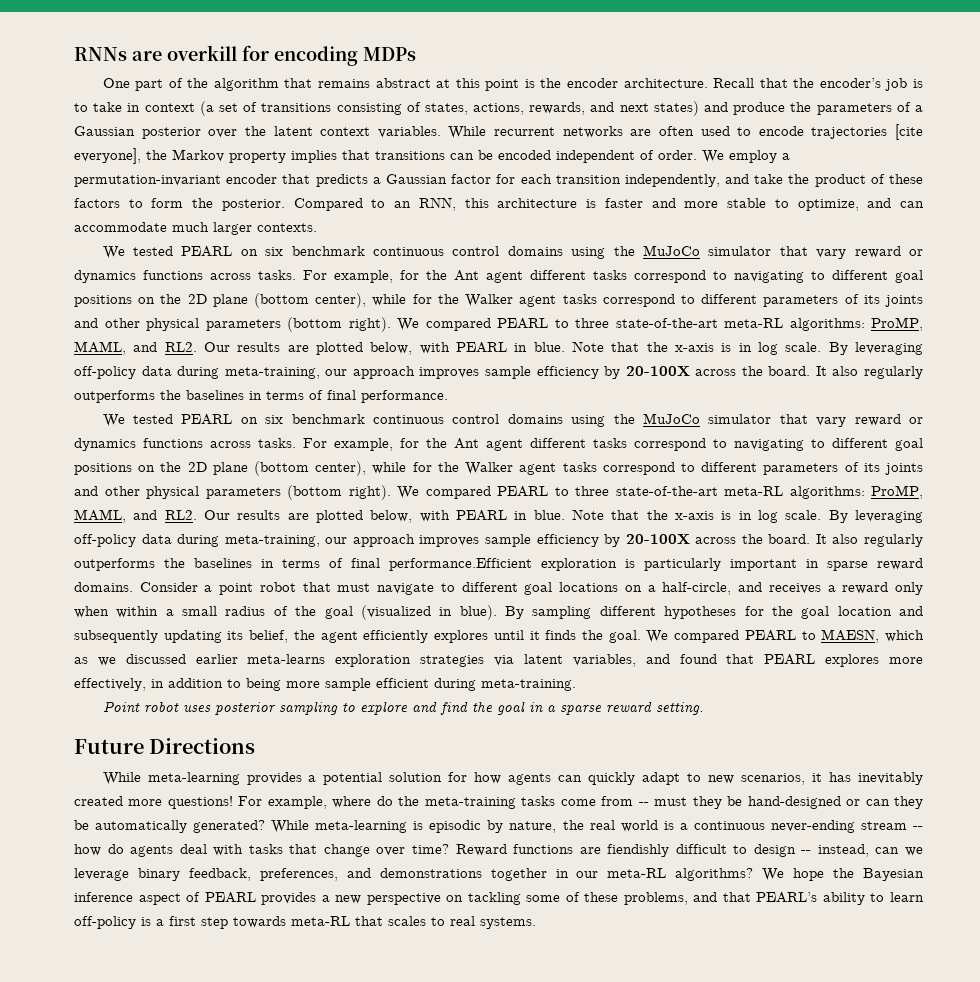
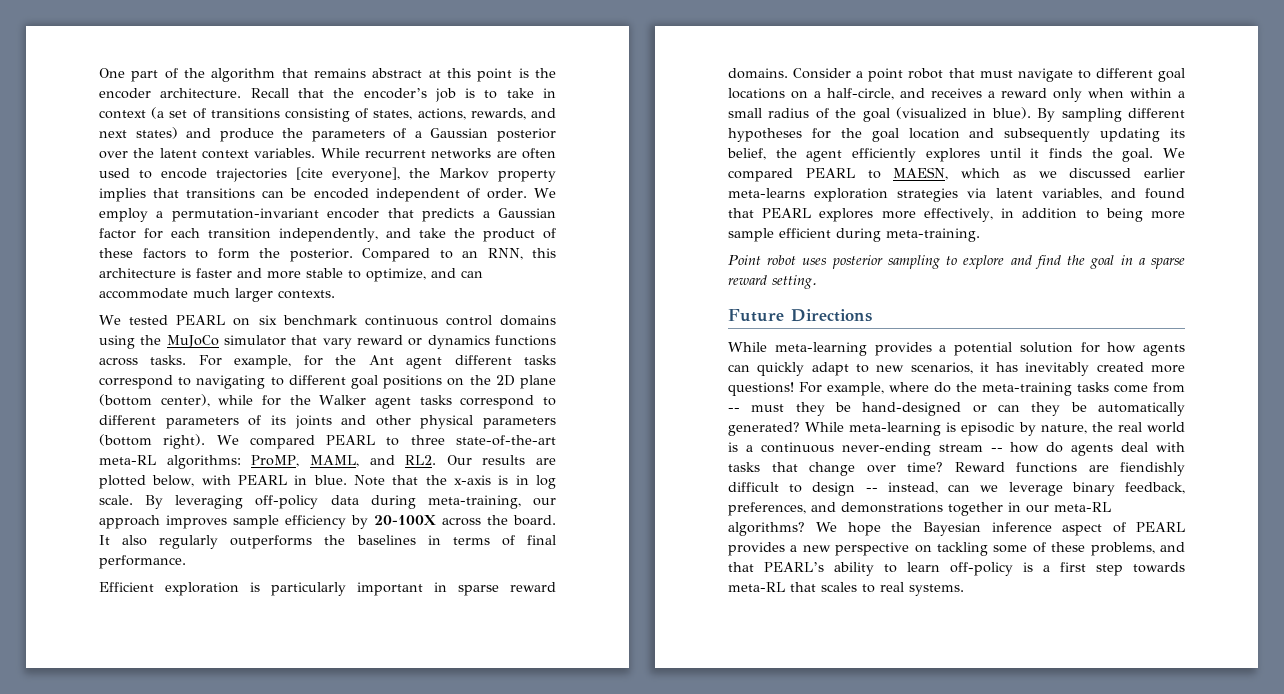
[74,45,416,66] RNNs are overkill for encoding MDPs // -> (99, 73) none
[102,413,923,427] [74,438,923,451] [74,461,924,476] [74,485,923,500] [74,509,924,523] [74,534,923,547] [74,558,532,571] We tested PEARL on six benchmark continuous control domains using the MuJoCo simulator that vary reward or dynamics functions across tasks. For example, for the Ant agent different tasks correspond to navigating to different goal positions on the 2D plane (bottom center), while for the Walker agent tasks correspond to different parameters of its joints and other physical parameters (bottom right). We compared PEARL to three state-of-the-art meta-RL algorithms: ProMP, MAML, and RL2. Our results are plotted below, with PEARL in blue. Note that the x-axis is in log scale. By leveraging off-policy data during meta-training, our approach improves sample efficiency by 20-100X across the board. It also regularly outperforms the baselines in terms of final performance.Efficient -> [99,582,154,592] Efficient

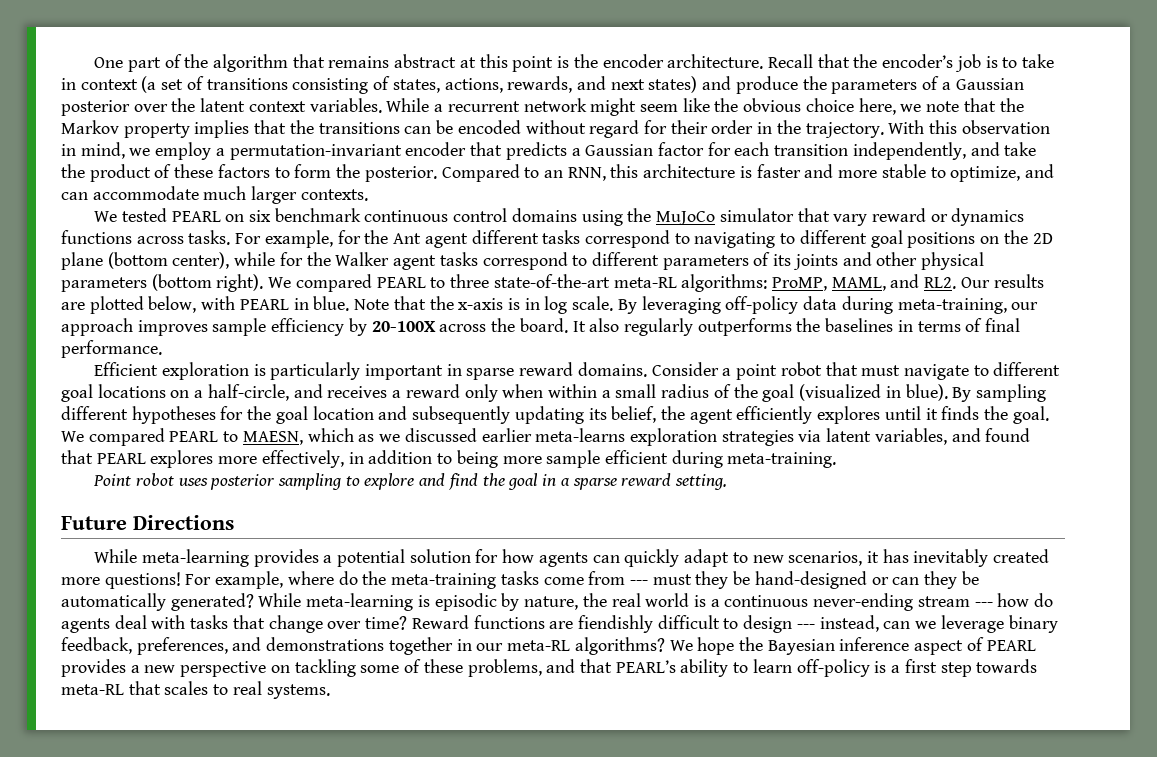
[365,148,556,159] [99,167,400,182] recurrent networks are often used to encode trajectories [cite everyone], -> [434,98,996,116] a recurrent network might seem like the obvious choice here, we note that
(180, 193) none -> [289,120,314,134] the
[375,188,557,202] independent of order. We -> [525,120,1050,138] [61,142,151,159] without regard for their order in the trajectory. With this observation in mind, we
[728,408,740,412] -- -> [629,580,648,585] ---
[990,448,1003,452] -- -> [974,602,993,607] ---
[865,488,878,492] -- -> [796,624,815,629] ---

